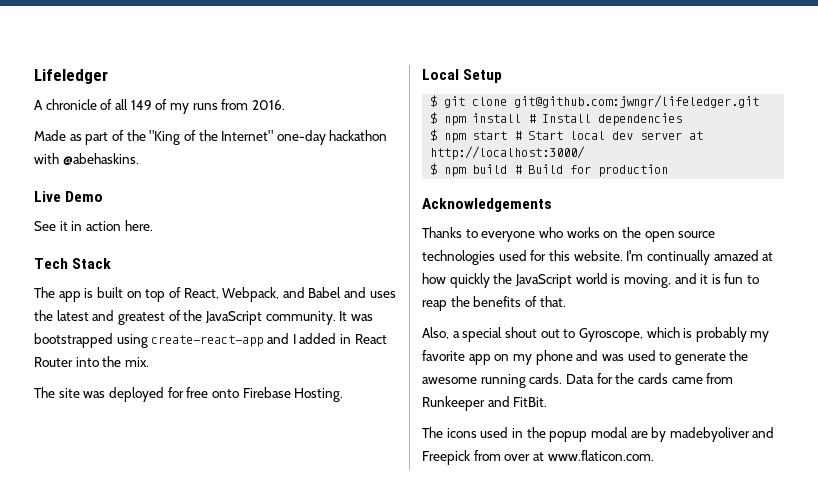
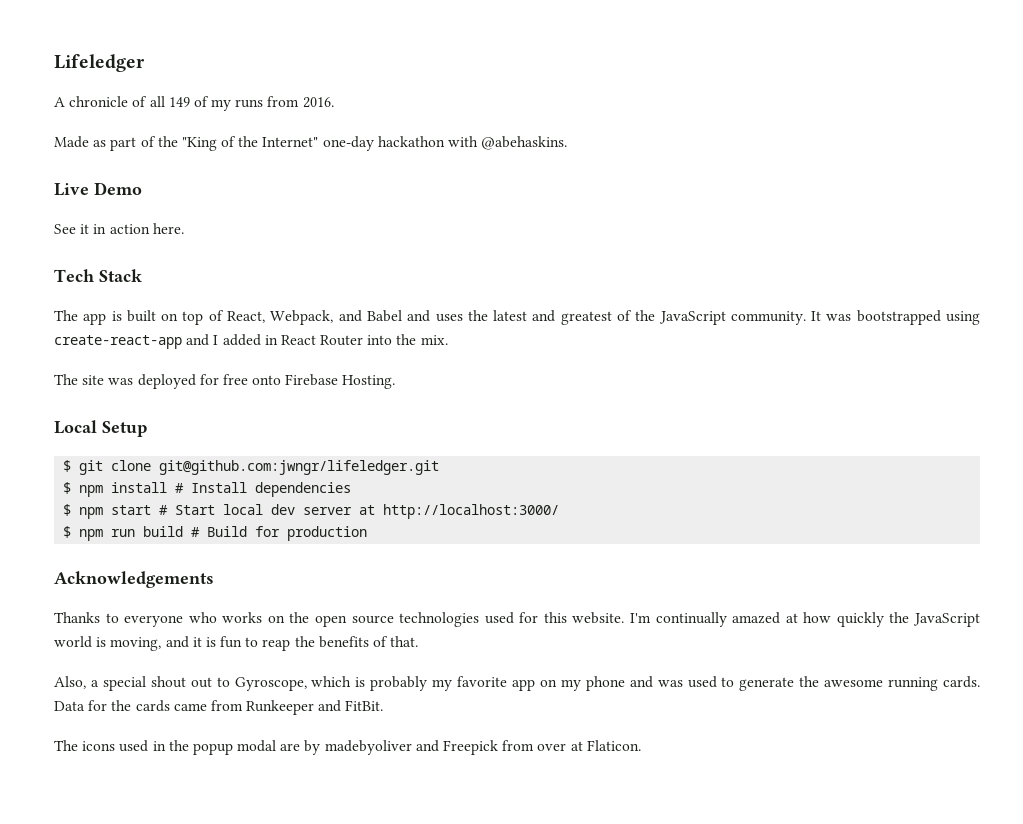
(467, 172) none -> [111,529,136,537] run
[547,450,654,461] www.flaticon.com. -> [586,740,641,751] Flaticon.

